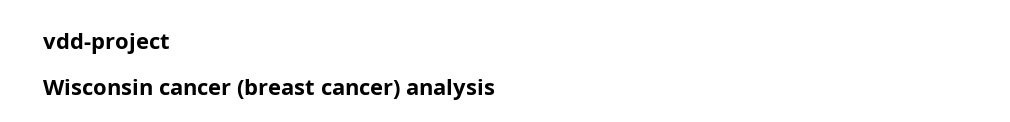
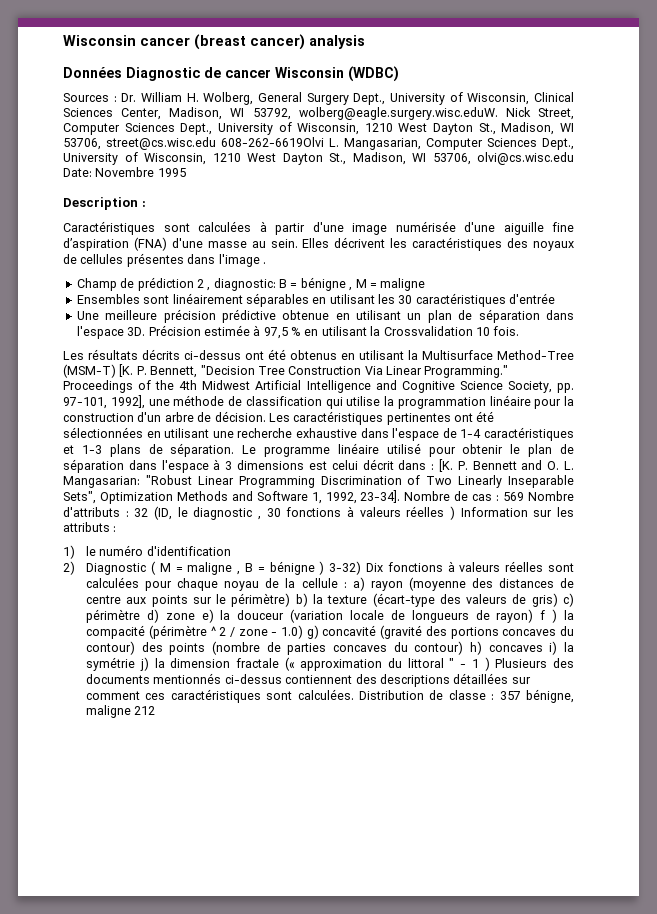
[43,33,170,54] vdd-project // -> (63, 40) none
(495, 89) none -> [63,66,399,82] [63,92,574,105] [63,107,574,120] [63,122,574,135] [63,137,574,150] [63,152,574,165] [63,167,186,177] [63,197,146,210] [63,221,574,235] [63,237,575,251] [63,253,266,267] [76,277,426,291] [76,293,556,307] [76,309,574,323] [76,325,520,339] [63,349,574,360] [63,364,509,378] [63,380,574,393] [63,395,574,409] [63,411,495,425] [63,427,575,441] [63,443,575,457] [63,459,574,473] [63,475,574,488] [63,490,574,504] [63,506,575,520] [63,522,117,532] [63,545,231,559] [63,561,575,575] [86,577,574,591] [86,593,575,607] [86,609,575,623] [86,625,574,639] [86,641,574,655] [86,657,574,671] [86,673,531,687] [86,689,574,703] [86,705,156,718] // Données Diagnostic de cancer Wisconsin (WDBC) // Sources : Dr. William H. Wolberg, General Surgery Dept., University of Wisconsin, Clinical Sciences Center, Madison, WI 53792, wolberg@eagle.surgery.wisc.eduW. Nick Street, Computer Sciences Dept., University of Wisconsin, 1210 West Dayton St., Madison, WI 53706, street@cs.wisc.edu 608-262-6619Olvi L. Mangasarian, Computer Sciences Dept., University of Wisconsin, 1210 West Dayton St., Madison, WI 53706, olvi@cs.wisc.edu Date: Novembre 1995 // Description : // Caractéristiques sont calculées à partir d'une image numérisée d'une aiguille fine d’aspiration (FNA) d'une masse au sein. Elles décrivent les caractéristiques des noyaux de cellules présentes dans l'image . // Champ de prédiction 2 , diagnostic: B = bénigne , M = maligne // Ensembles sont linéairement séparables en utilisant les 30 caractéristiques d'entrée // Une meilleure précision prédictive obtenue en utilisant un plan de séparation dans l'espace 3D. Précision estimée à 97,5 % en utilisant la Crossvalidation 10 fois. // Les résultats décrits ci-dessus ont été obtenus en utilisant la Multisurface Method-Tree (MSM-T) [K. P. Bennett, "Decision Tree Construction Via Linear Programming." Proceedings of the 4th Midwest Artificial Intelligence and Cognitive Science Society, pp. 97-101, 1992], une méthode de classification qui utilise la programmation linéaire pour la construction d'un arbre de décision. Les caractéristiques pertinentes ont été sélectionnées en utilisant une recherche exhaustive dans l'espace de 1-4 caractéristiques et 1-3 plans de séparation. Le programme linéaire utilisé pour obtenir le plan de séparation dans l'espace à 3 dimensions est celui décrit dans : [K. P. Bennett and O. L. Mangasarian: "Robust Linear Programming Discrimination of Two Linearly Inseparable Sets", Optimization Methods and Software 1, 1992, 23-34]. Nombre de cas : 569 Nombre d'attributs : 32 (ID, le diagnostic , 30 fonctions à valeurs réelles ) Information sur les attributs : // 1) le numéro d'identification // 2) Diagnostic ( M = maligne , B = bénigne ) 3-32) Dix fonctions à valeurs réelles sont calculées pour chaque noyau de la cellule : a) rayon (moyenne des distances de centre aux points sur le périmètre) b) la texture (écart-type des valeurs de gris) c) périmètre d) zone e) la douceur (variation locale de longueurs de rayon) f ) la compacité (périmètre ^ 2 / zone - 1.0) g) concavité (gravité des portions concaves du contour) des points (nombre de parties concaves du contour) h) concaves i) la symétrie j) la dimension fractale (« approximation du littoral " - 1 ) Plusieurs des documents mentionnés ci-dessus contiennent des descriptions détaillées sur comment ces caractéristiques sont calculées. Distribution de classe : 357 bénigne, maligne 212

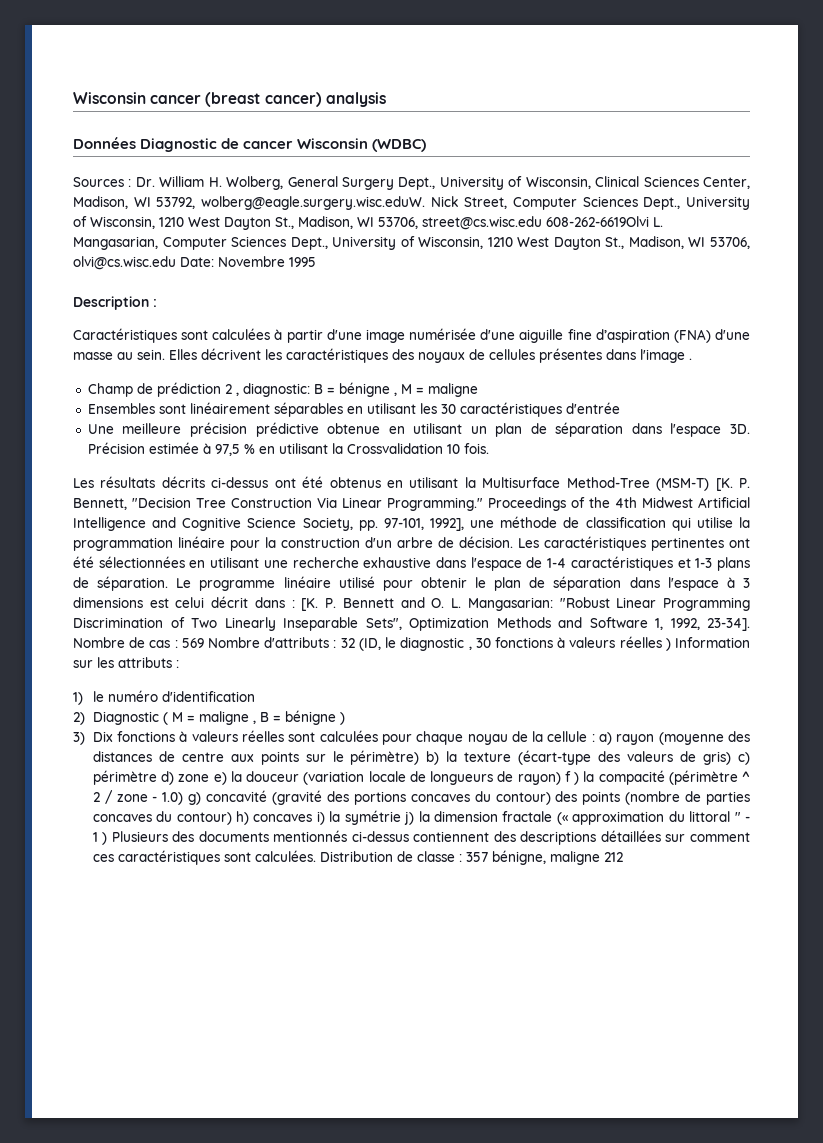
[329,561,362,575] 3-32) -> [73,732,85,745] // 3)

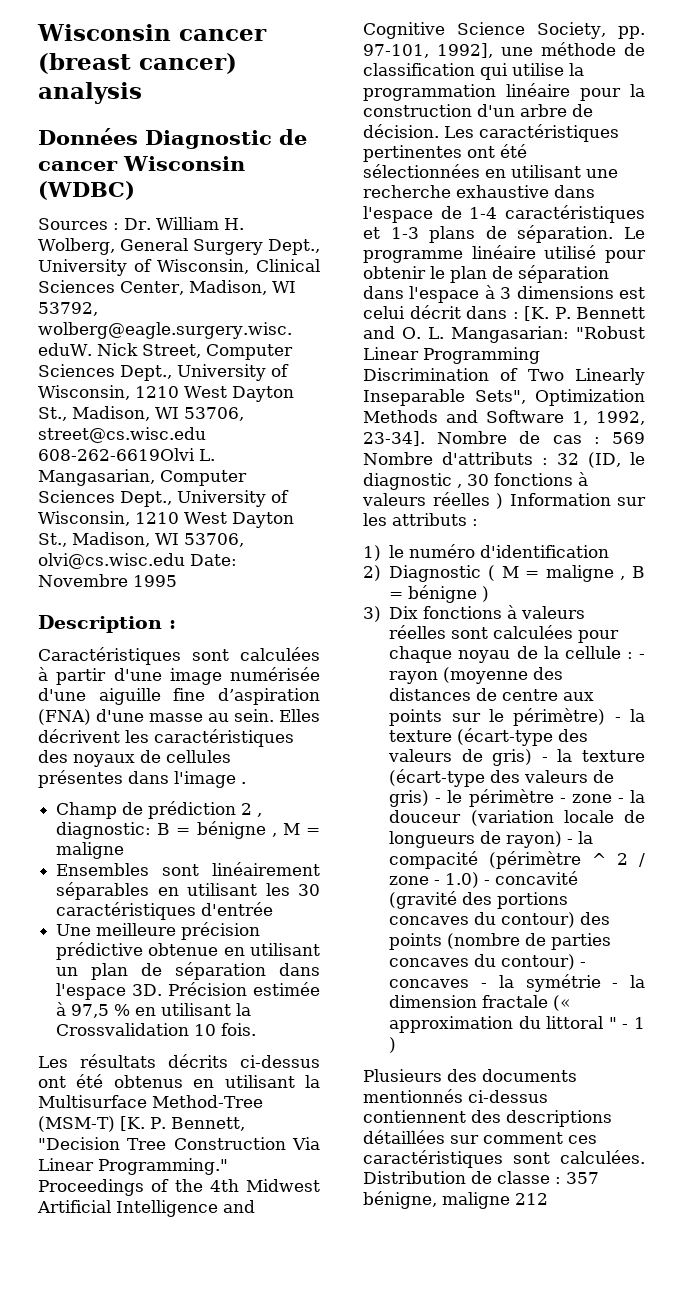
[599,732,613,745] a) -> [639,654,645,659] -
[426,750,751,765] [92,770,227,785] b) la texture (écart-type des valeurs de gris) c) périmètre d) zone e) -> [614,709,645,722] [389,728,589,746] [388,749,645,766] [389,769,615,787] [389,789,624,807] - la texture (écart-type des valeurs de gris) - la texture (écart-type des valeurs de gris) - le périmètre - zone -
[564,771,580,785] f ) -> [567,839,574,844] -
[188,792,202,805] g) -> [484,880,491,885] -
[236,811,325,825] h) concaves i) -> [580,962,587,967] [389,979,487,988] - concaves -
[404,811,415,825] j) -> [612,983,619,988] -
(108, 838) none -> (397, 1045) //

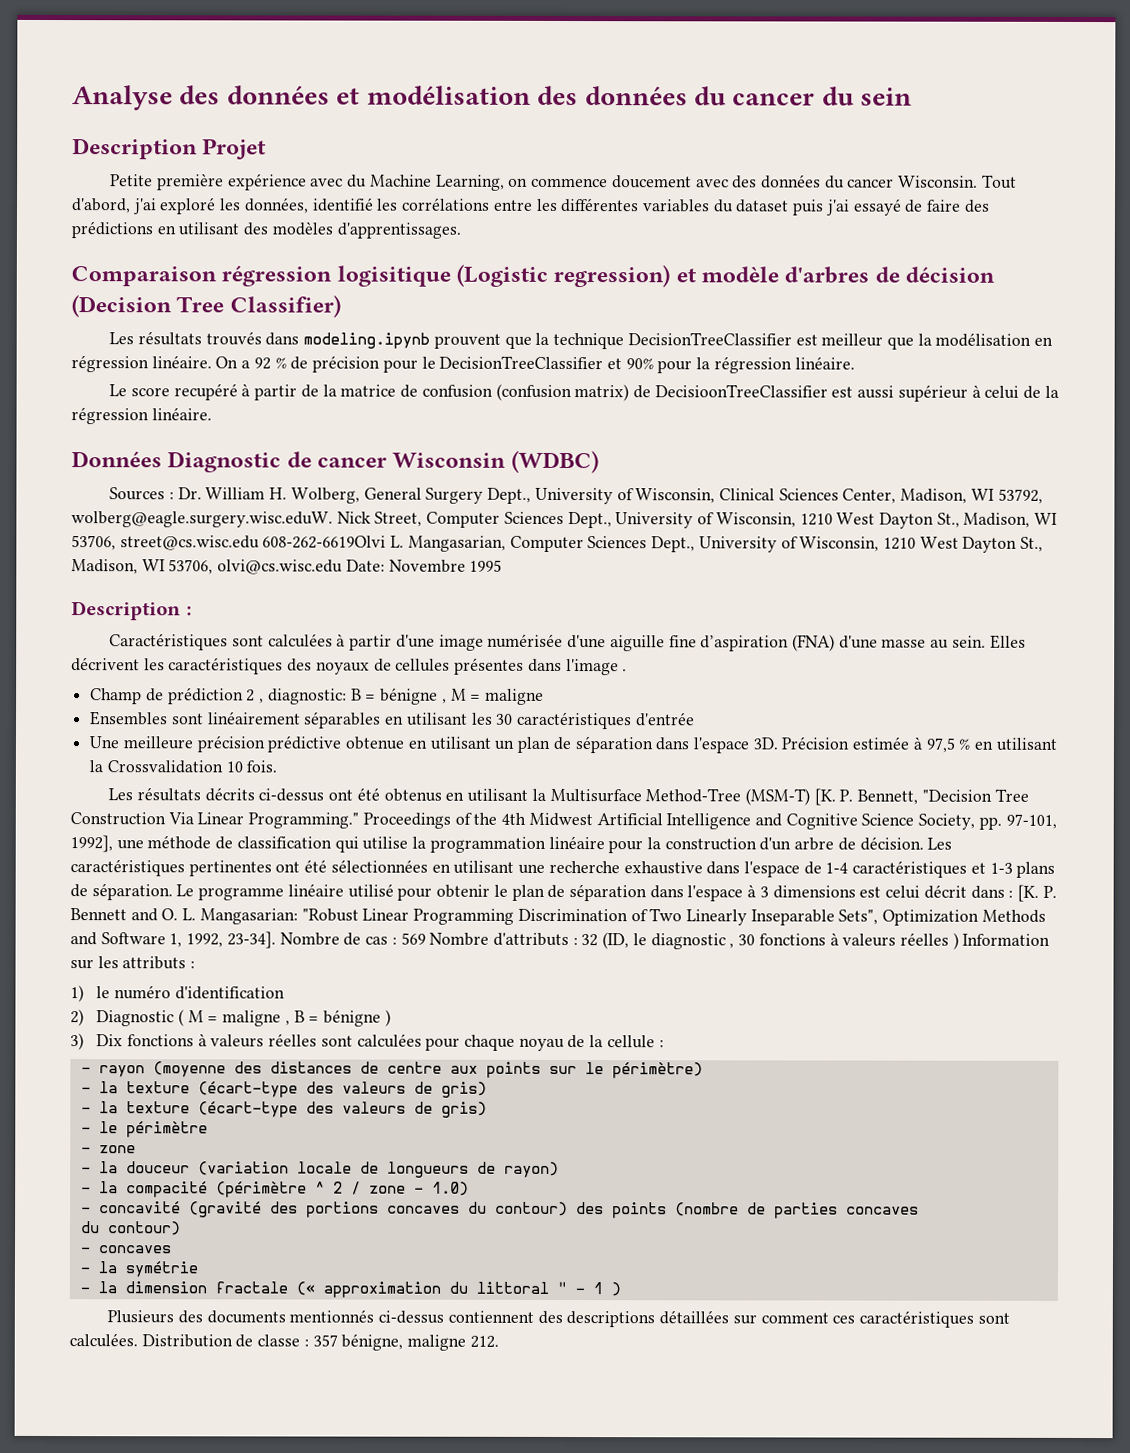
[37,24,267,41] [38,53,237,74] [38,82,142,104] Wisconsin cancer (breast cancer) analysis -> [72,85,913,111] [72,138,268,160] [110,173,1017,191] [71,197,990,216] [71,221,461,239] [71,264,996,288] [71,295,341,318] [109,331,1054,350] [71,355,855,374] [109,383,1059,402] [71,407,212,425] Analyse des données et modélisation des données du cancer du sein // Description Projet // Petite première expérience avec du Machine Learning, on commence doucement avec des données du cancer Wisconsin. Tout d'abord, j'ai exploré les données, identifié les corrélations entre les différentes variables du dataset puis j'ai essayé de faire des prédictions en utilisant des modèles d'apprentissages. // Comparaison régression logisitique (Logistic regression) et modèle d'arbres de décision (Decision Tree Classifier) // Les résultats trouvés dans modeling.ipynb prouvent que la technique DecisionTreeClassifier est meilleur que la modélisation en régression linéaire. On a 92 % de précision pour le DecisionTreeClassifier et 90% pour la régression linéaire. // Le score recupéré à partir de la matrice de confusion (confusion matrix) de DecisioonTreeClassifier est aussi supérieur à celui de la régression linéaire.
(633, 655) none -> (664, 1044) //
[614,709,645,722] [389,728,589,746] [388,749,645,766] [389,769,615,787] [389,790,430,807] - la texture (écart-type des valeurs de gris) - la texture (écart-type des valeurs de gris) -> [80,1081,487,1098] [80,1101,487,1118] // - la texture (écart-type des valeurs de gris) // - la texture (écart-type des valeurs de gris) //
(554, 798) none -> (208, 1129) //
(612, 798) none -> (136, 1149) //
(563, 839) none -> (559, 1169) //
(480, 880) none -> (469, 1188) //
[474,954,576,970] du contour) -> [80,1221,181,1236] // du contour) //
(470, 983) none -> (172, 1249) //
(601, 983) none -> (198, 1269) //
[515,1193,548,1205] 212 -> [469,1335,499,1348] 212.

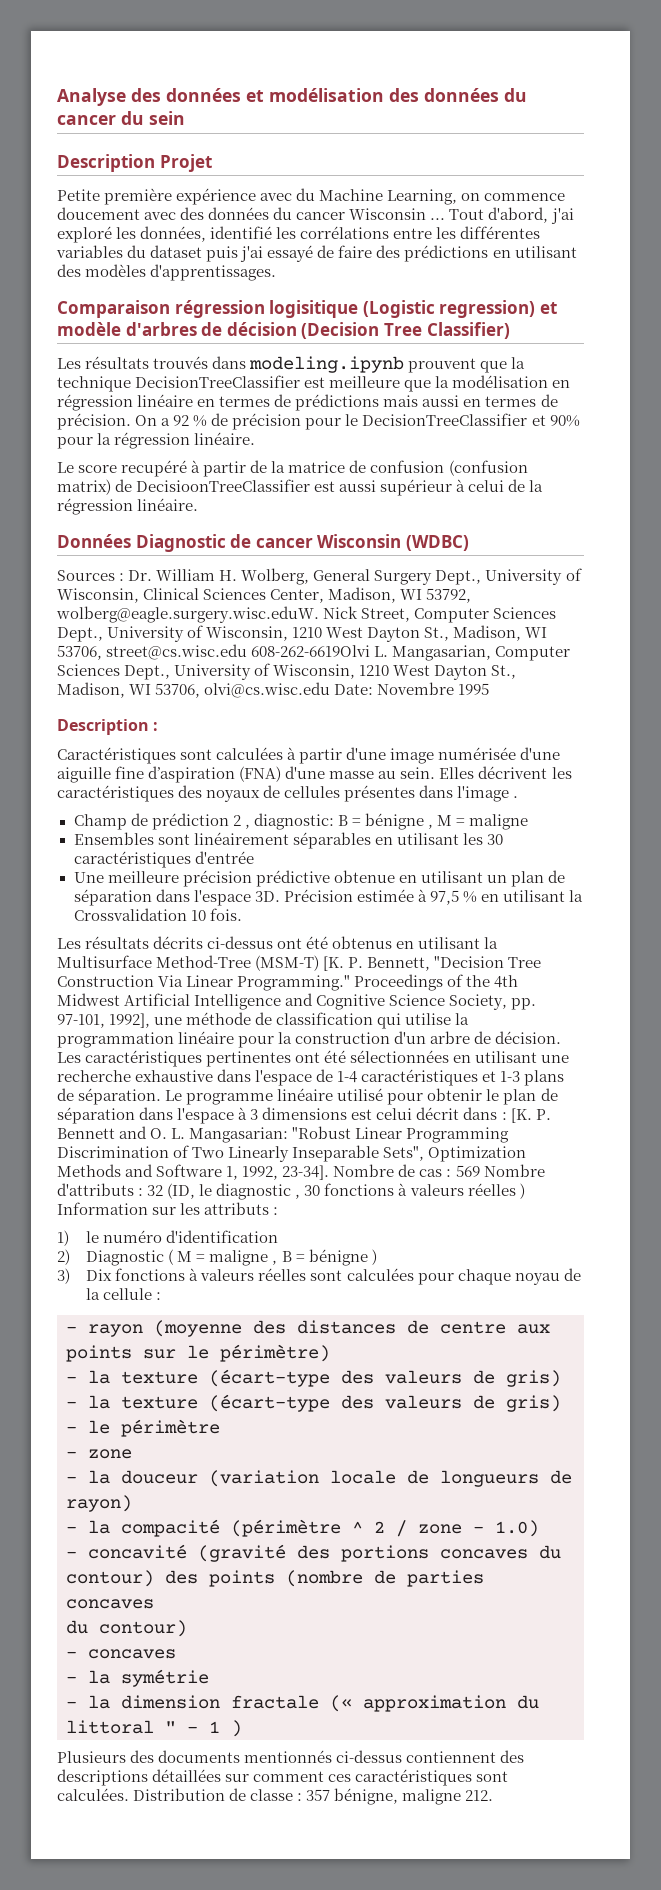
[898,175,979,188] Wisconsin. -> [349,208,446,220] Wisconsin ...
[821,333,884,347] meilleur -> [329,376,401,388] meilleure
[151,355,212,369] linéaire. -> [137,394,558,411] [57,413,131,430] linéaire en termes de prédictions mais aussi en termes de précision.

